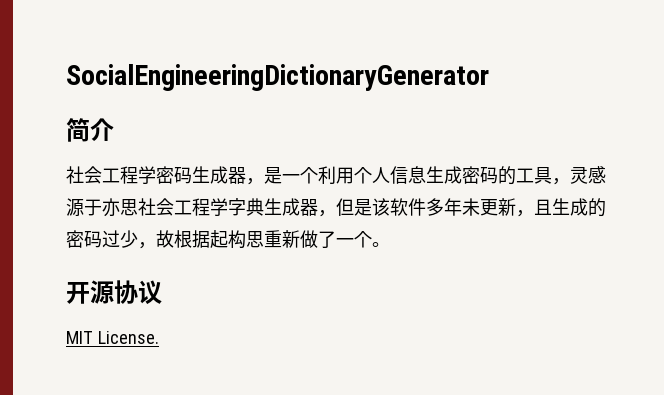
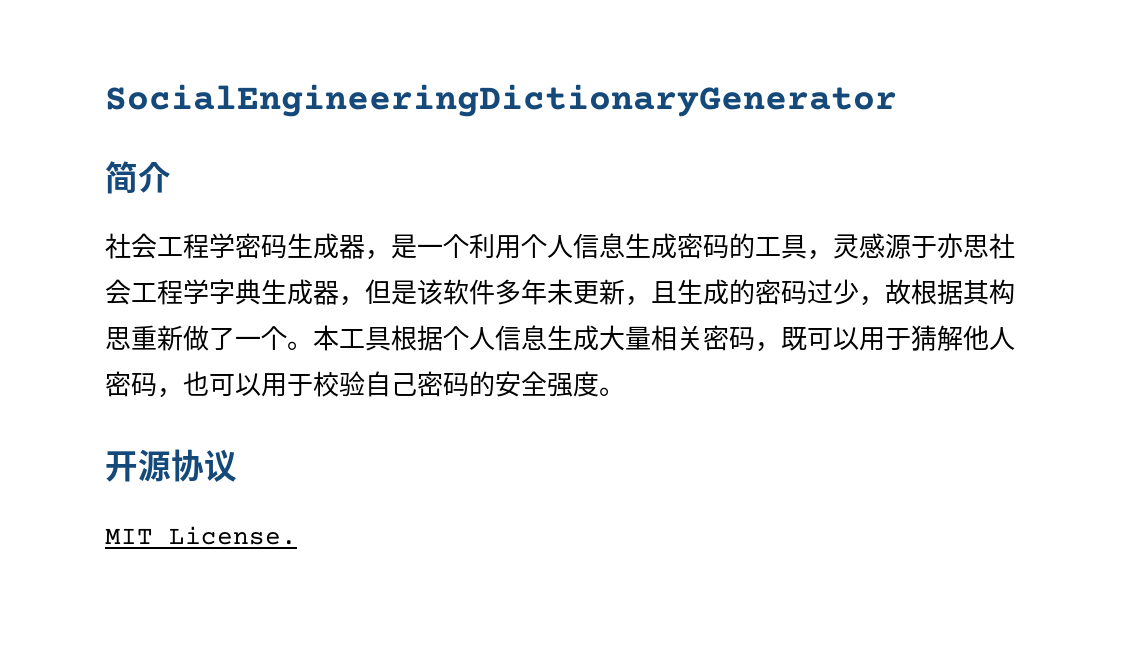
[210,230,228,248] 起 -> [963,280,989,305] 其
(390, 244) none -> [313,325,1015,352] [105,371,625,398] 本工具根据个人信息生成大量相关密码，既可以用于猜解他人密码，也可以用于校验自己密码的安全强度。

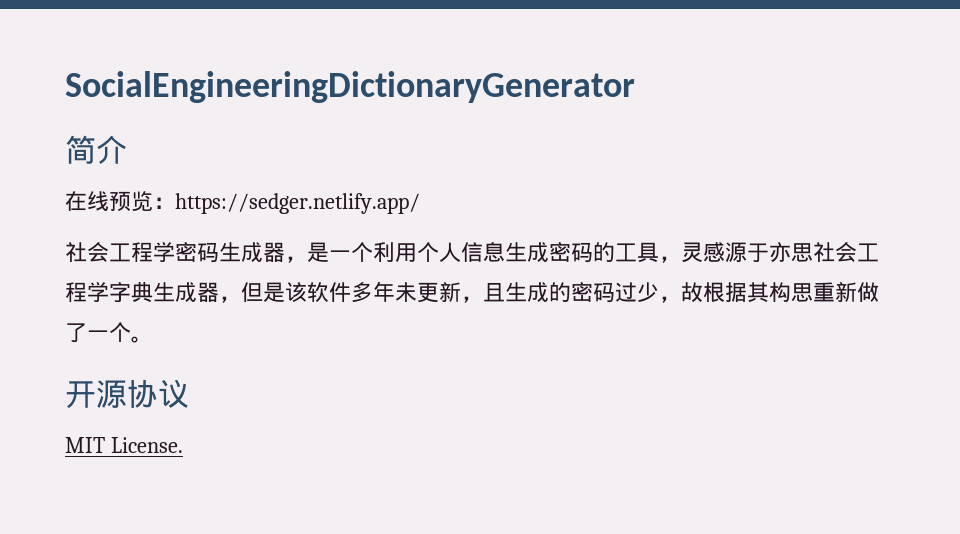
(171, 177) none -> [65,191,420,214] // 在线预览：https://sedger.netlify.app/
[313,325,1015,352] [105,371,625,398] 本工具根据个人信息生成大量相关密码，既可以用于猜解他人密码，也可以用于校验自己密码的安全强度。 -> (153, 339) none

